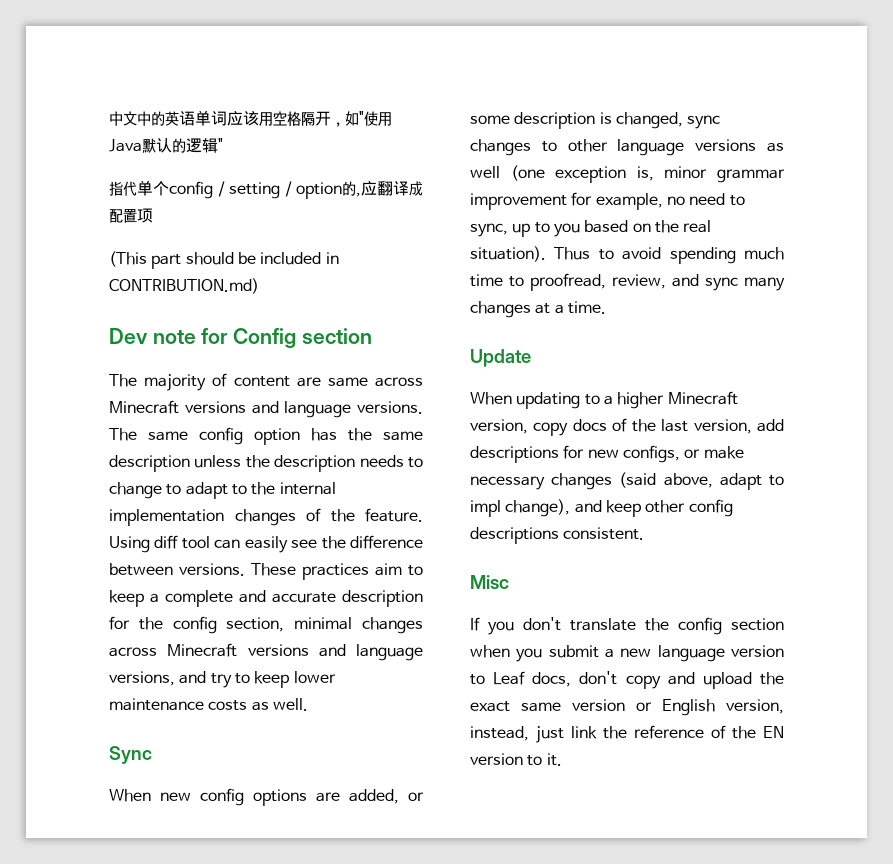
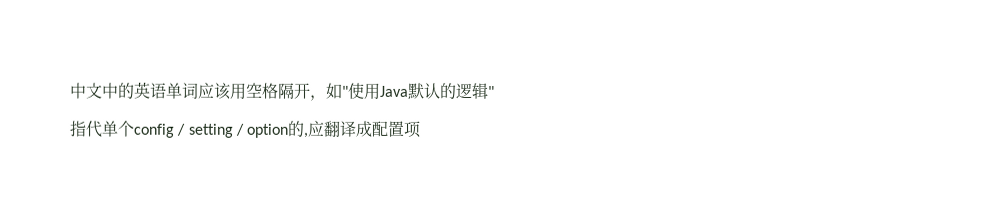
[109,251,339,269] [109,278,259,294] [109,328,372,348] [109,373,423,391] [109,400,423,418] [109,427,423,445] [109,455,423,472] [109,482,336,499] [109,508,423,526] [109,535,423,553] [109,563,423,580] [109,590,423,607] [109,616,423,634] [109,643,423,661] [109,671,336,688] [109,698,308,711] [109,746,152,764] [109,788,424,806] [470,112,721,129] [470,139,784,156] [470,165,785,183] [470,192,745,210] [470,220,712,237] [470,246,784,264] [470,273,785,291] [470,301,606,318] [470,349,531,367] [470,391,738,409] [470,418,784,436] [470,445,744,463] [470,472,784,490] [470,499,733,517] [470,527,645,544] [470,575,509,589] [470,617,784,635] [470,645,784,662] [470,671,784,689] [470,699,784,716] [470,725,784,743] [470,753,562,766] // (This part should be included in CONTRIBUTION.md) // Dev note for Config section // The majority of content are same across Minecraft versions and language versions. The same config option has the same description unless the description needs to change to adapt to the internal implementation changes of the feature. Using diff tool can easily see the difference between versions. These practices aim to keep a complete and accurate description for the config section, minimal changes across Minecraft versions and language versions, and try to keep lower maintenance costs as well. // Sync // When new config options are added, or some description is changed, sync changes to other language versions as well (one exception is, minor grammar improvement for example, no need to sync, up to you based on the real situation). Thus to avoid spending much time to proofread, review, and sync many changes at a time. // Update // When updating to a higher Minecraft version, copy docs of the last version, add descriptions for new configs, or make necessary changes (said above, adapt to impl change), and keep other config descriptions consistent. // Misc // If you don't translate the config section when you submit a new language version to Leaf docs, don't copy and upload the exact same version or English version, instead, just link the reference of the EN version to it. -> (422, 129) none

